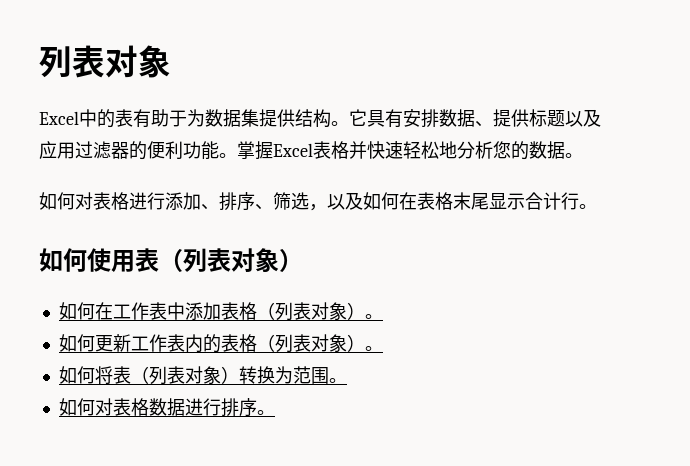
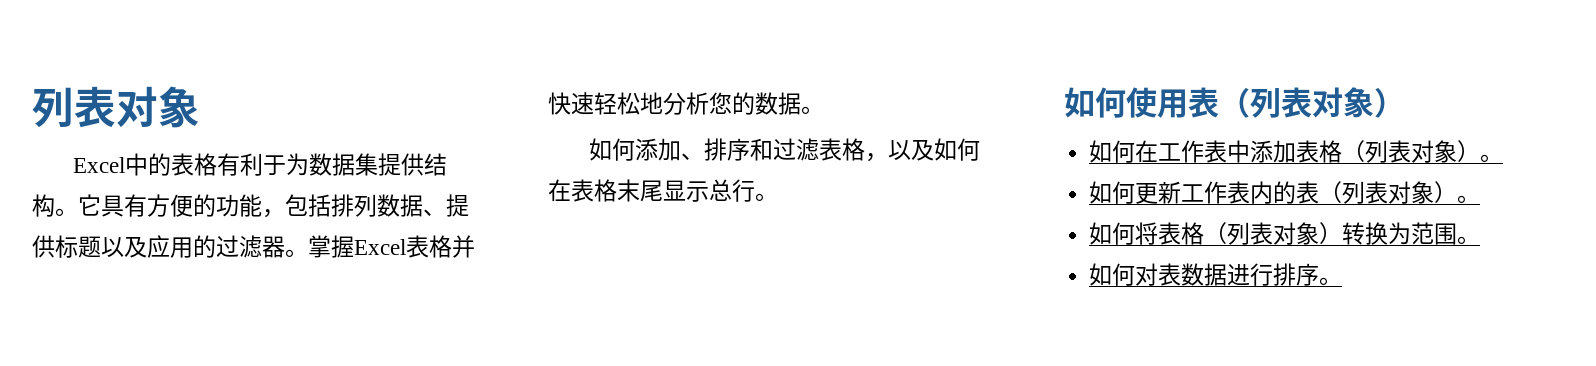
[133,109,169,128] 有助 -> [194,153,264,176] 格有利
[403,109,439,128] 安排 -> [147,194,377,218] 方便的功能，包括排列
[75,141,219,160] 过滤器的便利功能 -> [193,235,285,258] 的过滤器
[75,192,309,211] 对表格进行添加、排序、筛选 -> [635,138,866,161] 添加、排序和过滤表格
[525,192,561,210] 合计 -> [709,179,732,201] 总
[238,334,257,352] 格 -> (1320, 192) none
(131, 375) none -> [1181,222,1205,245] 格
[130,398,149,416] 格 -> (1182, 274) none

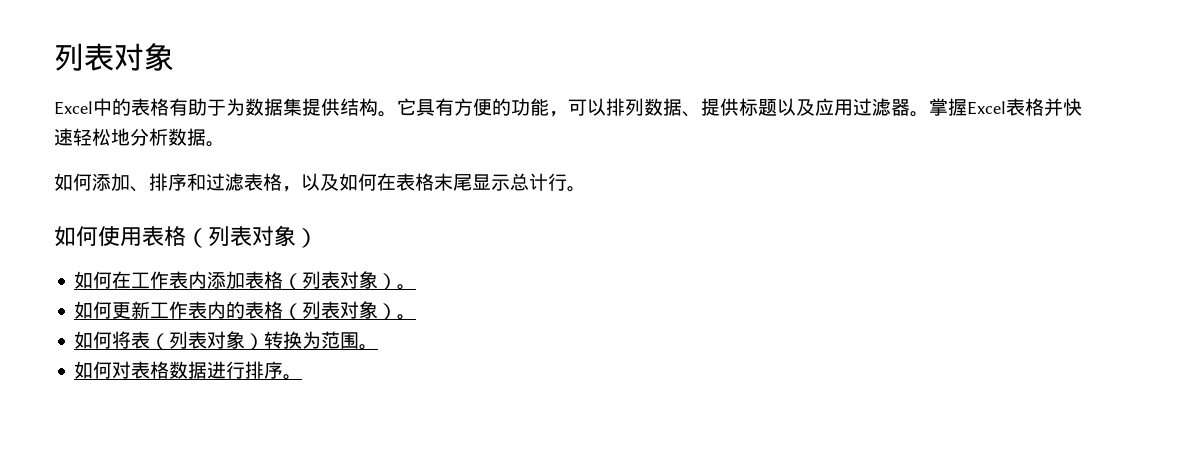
[240,153,264,176] 利 -> [188,98,207,116] 助
[285,194,331,217] 包括 -> [568,98,606,116] 可以
[193,235,216,258] 的 -> (853, 107) none
[709,92,755,115] 您的 -> (168, 137) none
(732, 190) none -> [529,173,548,191] 计
(1219, 102) none -> [164,226,186,246] 格
[1227,140,1251,163] 中 -> [188,271,208,289] 内
(1320, 192) none -> [264,301,284,319] 格
[1181,222,1205,245] 格 -> (151, 340) none
(1182, 274) none -> [150,361,170,379] 格

